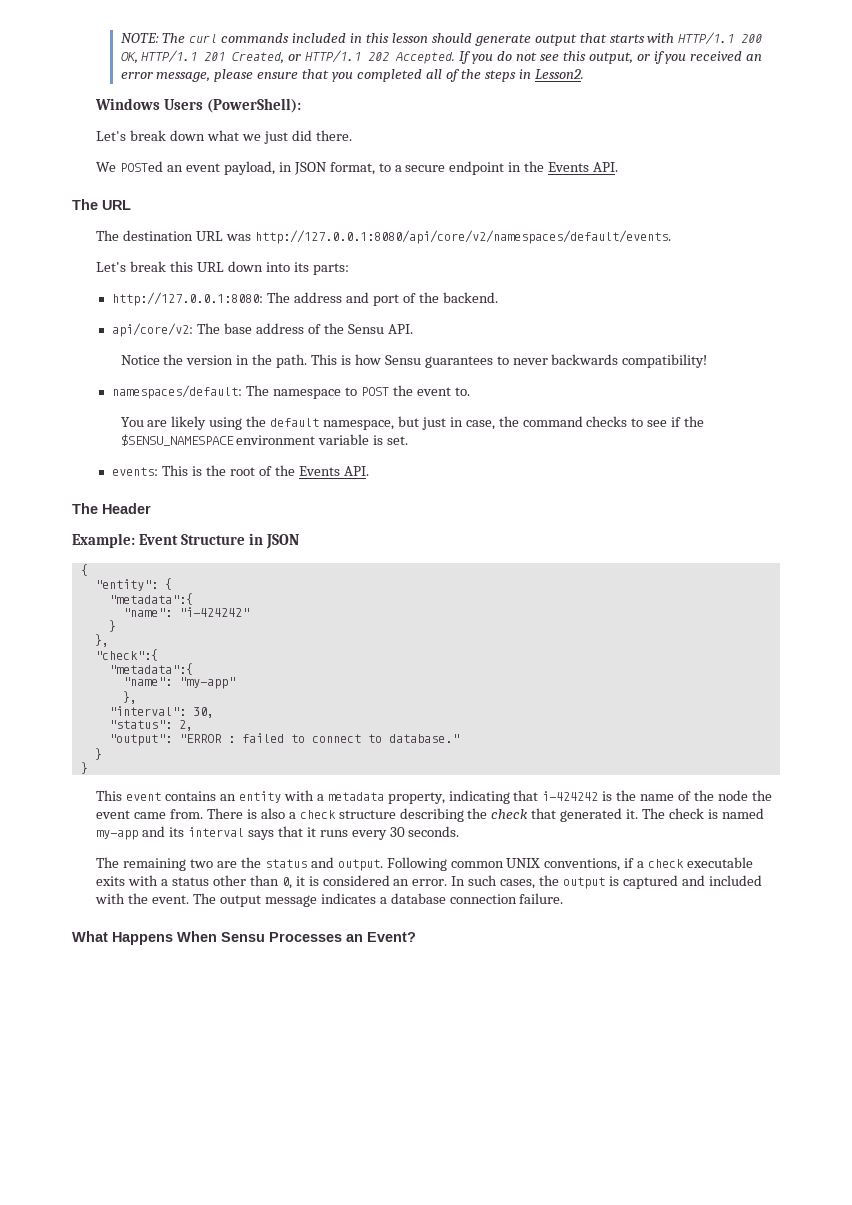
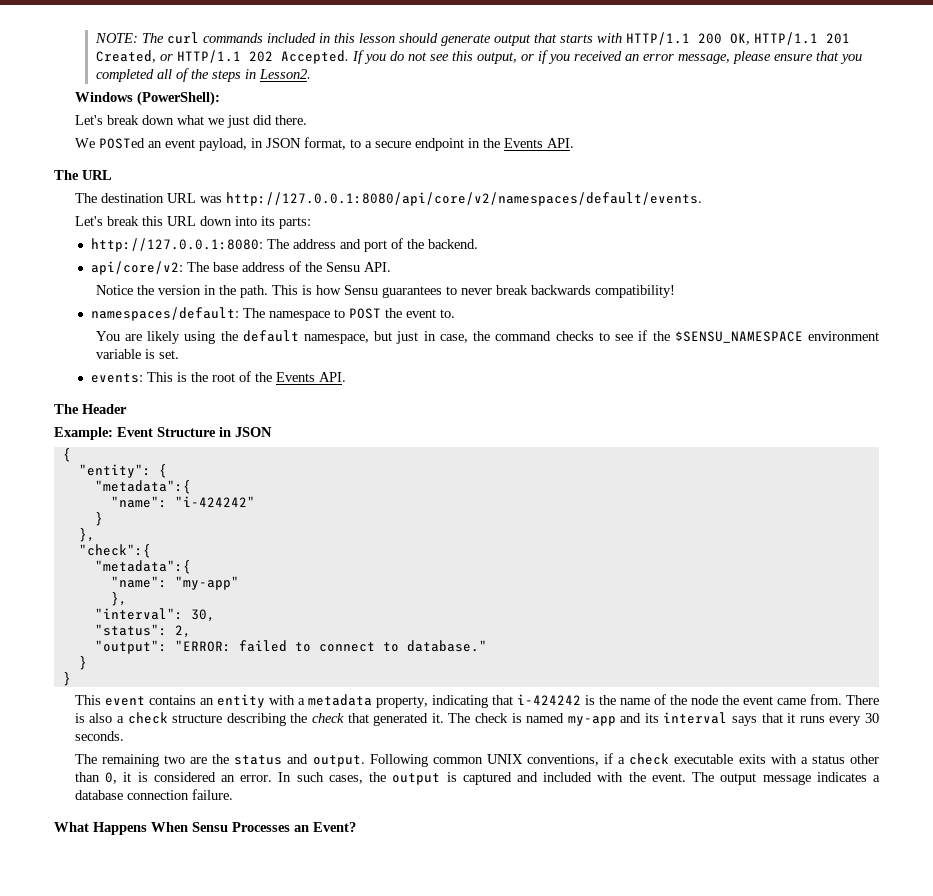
[164,99,204,110] Users -> (133, 97) none
(548, 361) none -> [495,285,528,295] break
[178,734,235,743] "ERROR : -> [174,640,231,652] "ERROR:

